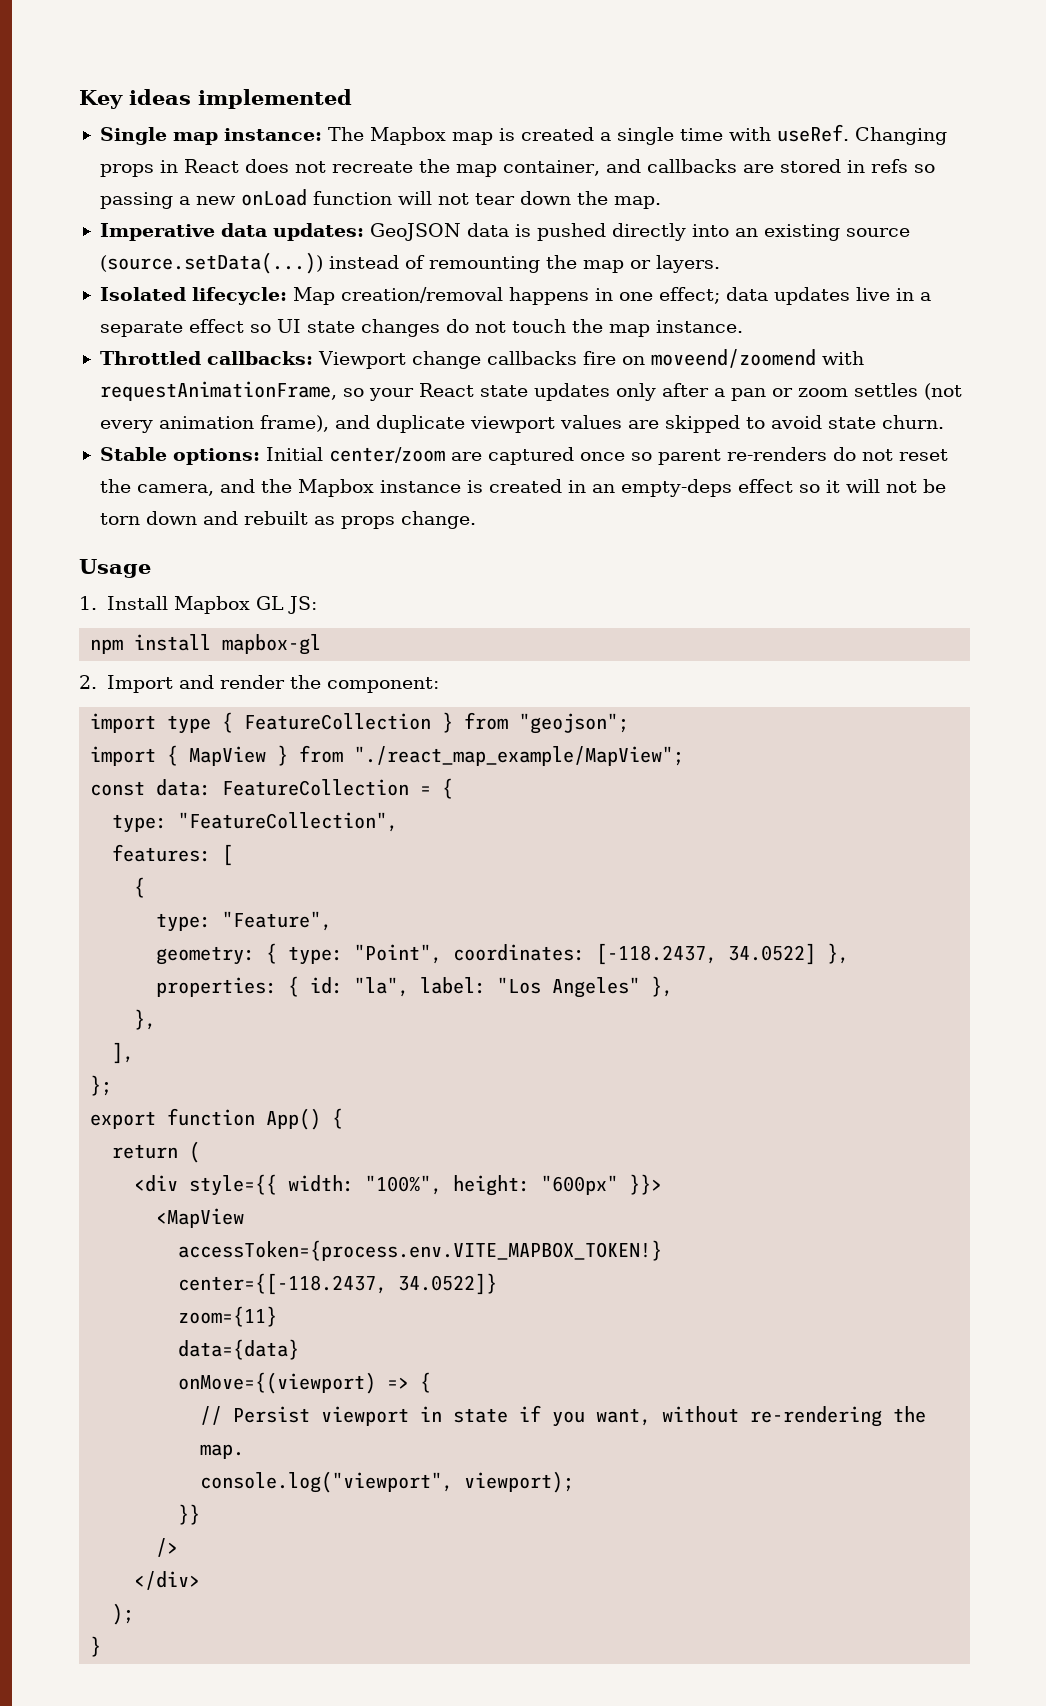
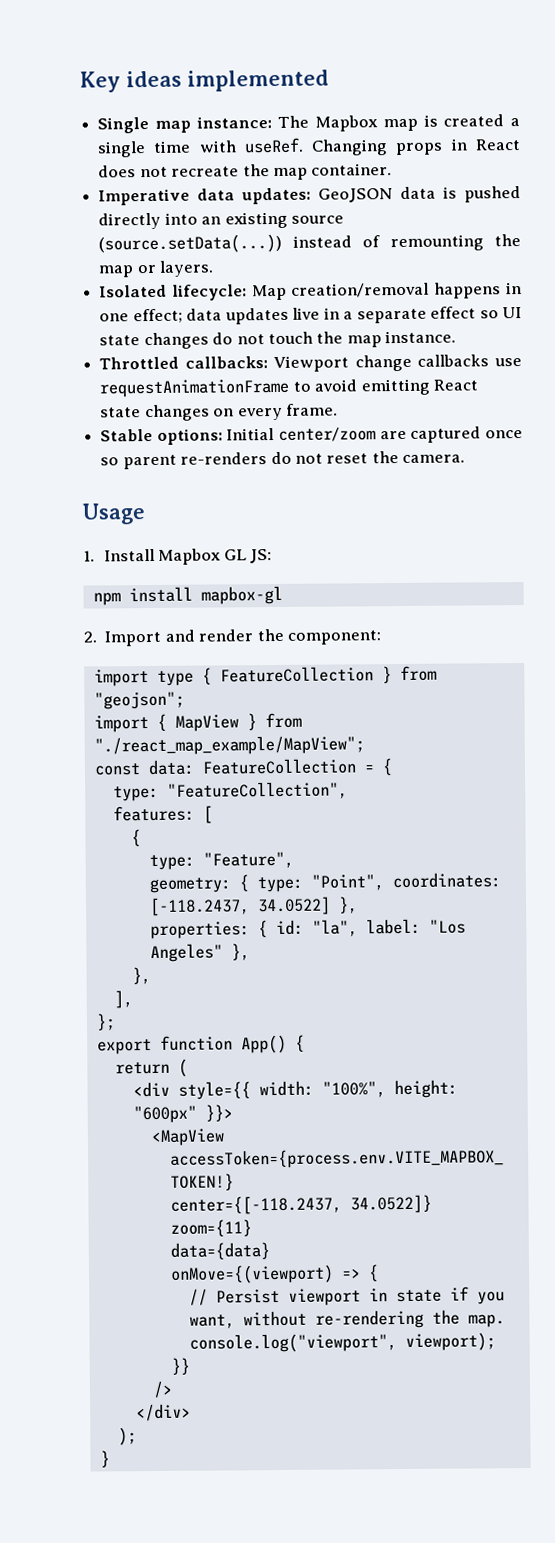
[502,159,935,176] [99,189,661,209] container, and callbacks are stored in refs so passing a new onLoad function will not tear down the map. -> [311,163,393,176] container.
[582,349,864,368] [99,381,962,401] [99,415,944,433] fire on moveend/zoomend with requestAnimationFrame, so your React state updates only after a pan or zoom settles (not every animation frame), and duplicate viewport values are skipped to avoid state churn. -> [494,358,522,367] [99,378,478,398] [100,403,338,422] use requestAnimationFrame to avoid emitting React state changes on every frame.
[136,479,946,497] [99,511,476,529] camera, and the Mapbox instance is created in an empty-deps effect so it will not be torn down and rebuilt as props change. -> [402,454,466,463] camera.

